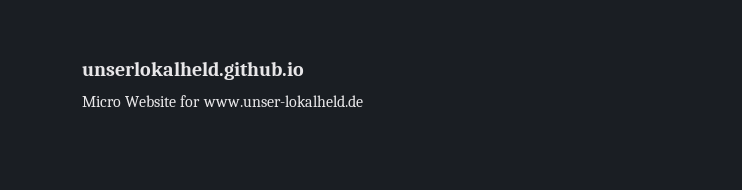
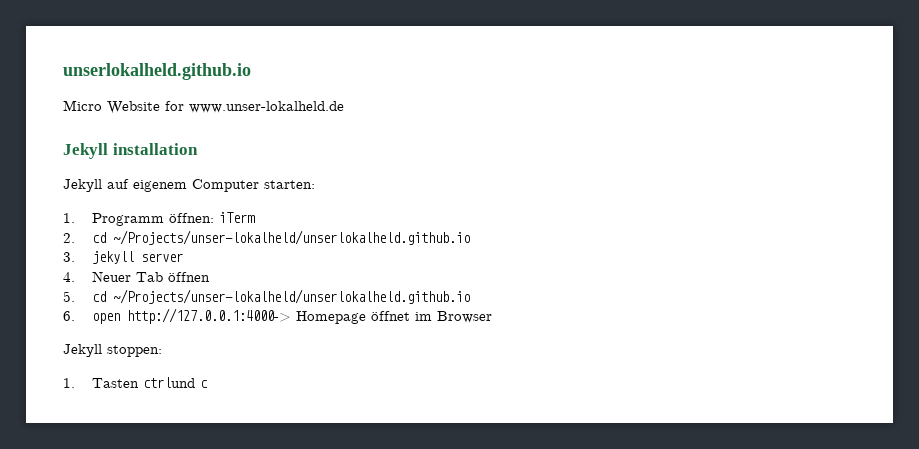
(363, 101) none -> [63,143,198,159] [63,179,315,192] [63,212,255,226] [63,230,470,245] [63,251,183,264] [63,271,210,282] [63,289,470,304] [63,308,492,324] [63,344,162,357] [63,377,208,388] // Jekyll installation // Jekyll auf eigenem Computer starten: // 1. Programm öffnen: iTerm // 2. cd ~/Projects/unser-lokalheld/unserlokalheld.github.io // 3. jekyll server // 4. Neuer Tab öffnen // 5. cd ~/Projects/unser-lokalheld/unserlokalheld.github.io // 6. open http://127.0.0.1:4000-> Homepage öffnet im Browser // Jekyll stoppen: // 1. Tasten ctrlund c

